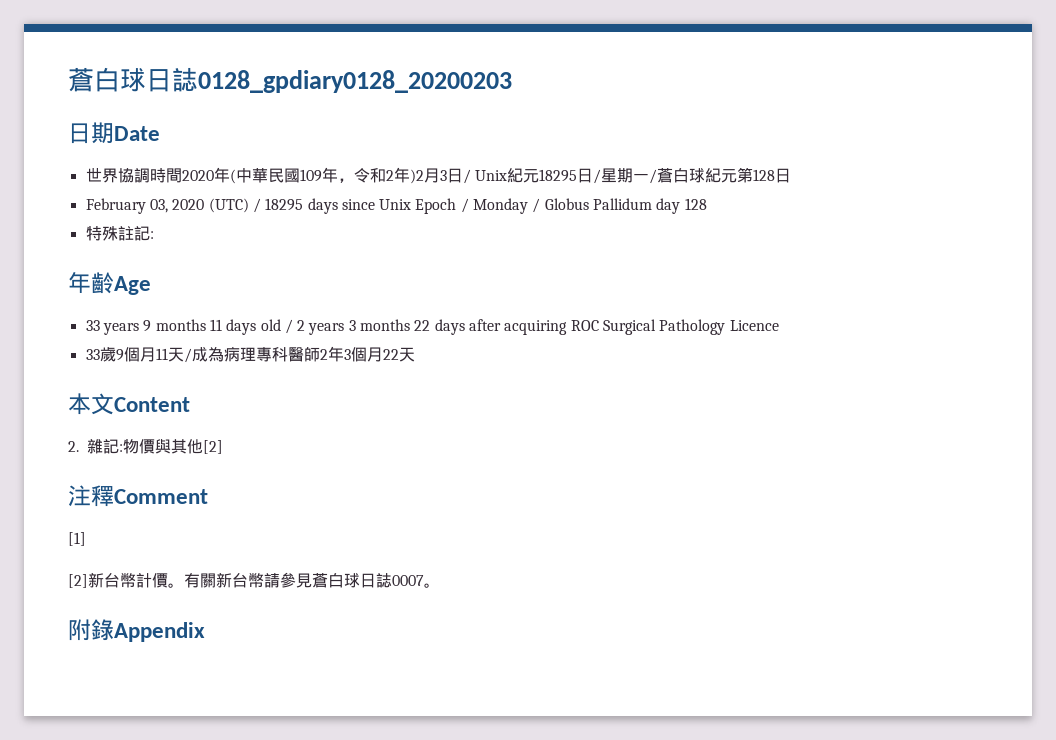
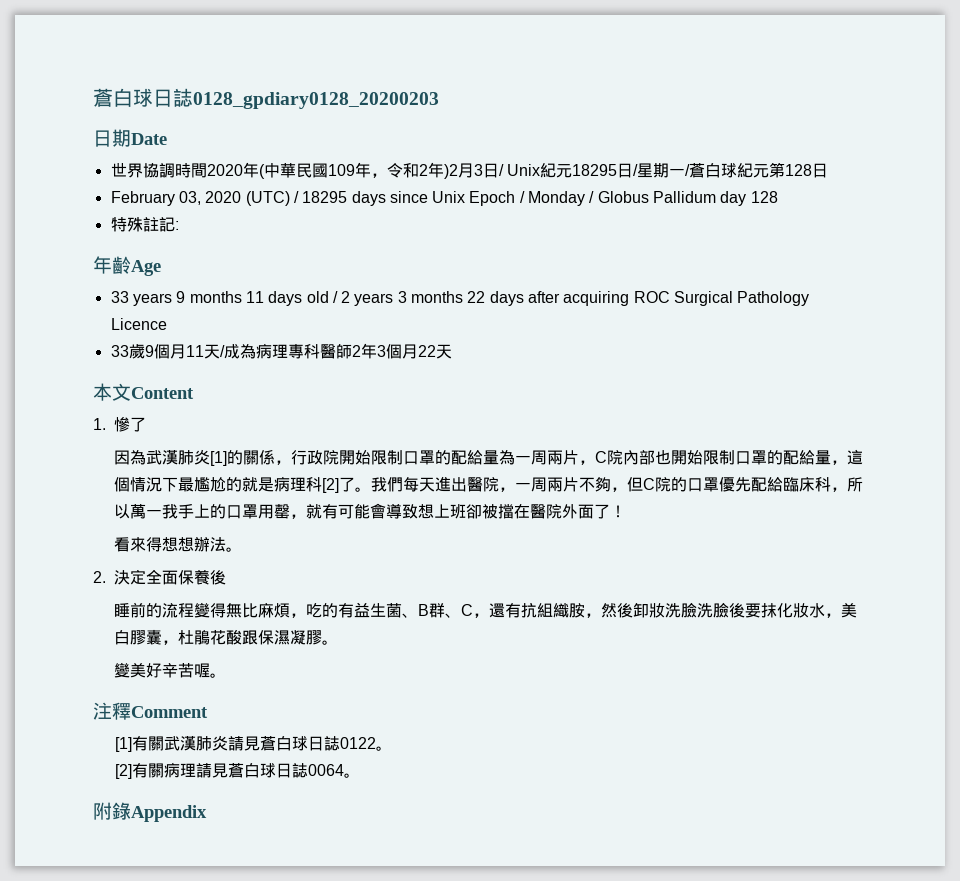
[68,439,223,454] [68,485,208,507] [68,532,86,546] [68,572,424,588] 2.雜記:物價與其他[2] // 注釋Comment // [1] // [2]新台幣計價。有關新台幣請參見蒼白球日誌0007 -> [93,416,147,432] [114,449,864,466] [114,476,864,493] [114,503,627,519] [114,537,243,552] [93,569,227,585] [114,602,858,618] [114,629,339,645] [114,662,227,678] [93,702,208,720] [115,735,393,752] [115,762,345,779] 1.慘了 // 因為武漢肺炎[1]的關係，行政院開始限制口罩的配給量為一周兩片，C院內部也開始限制口罩的配給量，這個情況下最尷尬的就是病理科[2]了。我們每天進出醫院，一周兩片不夠，但C院的口罩優先配給臨床科，所以萬一我手上的口罩用罄，就有可能會導致想上班卻被擋在醫院外面了！ // 看來得想想辦法。 // 2.決定全面保養後 // 睡前的流程變得無比麻煩，吃的有益生菌、B群、C，還有抗組織胺，然後卸妝洗臉洗臉後要抹化妝水，美白膠囊，杜鵑花酸跟保濕凝膠。 // 變美好辛苦喔。 // 注釋Comment // [1]有關武漢肺炎請見蒼白球日誌0122。 // [2]有關病理請見蒼白球日誌0064

